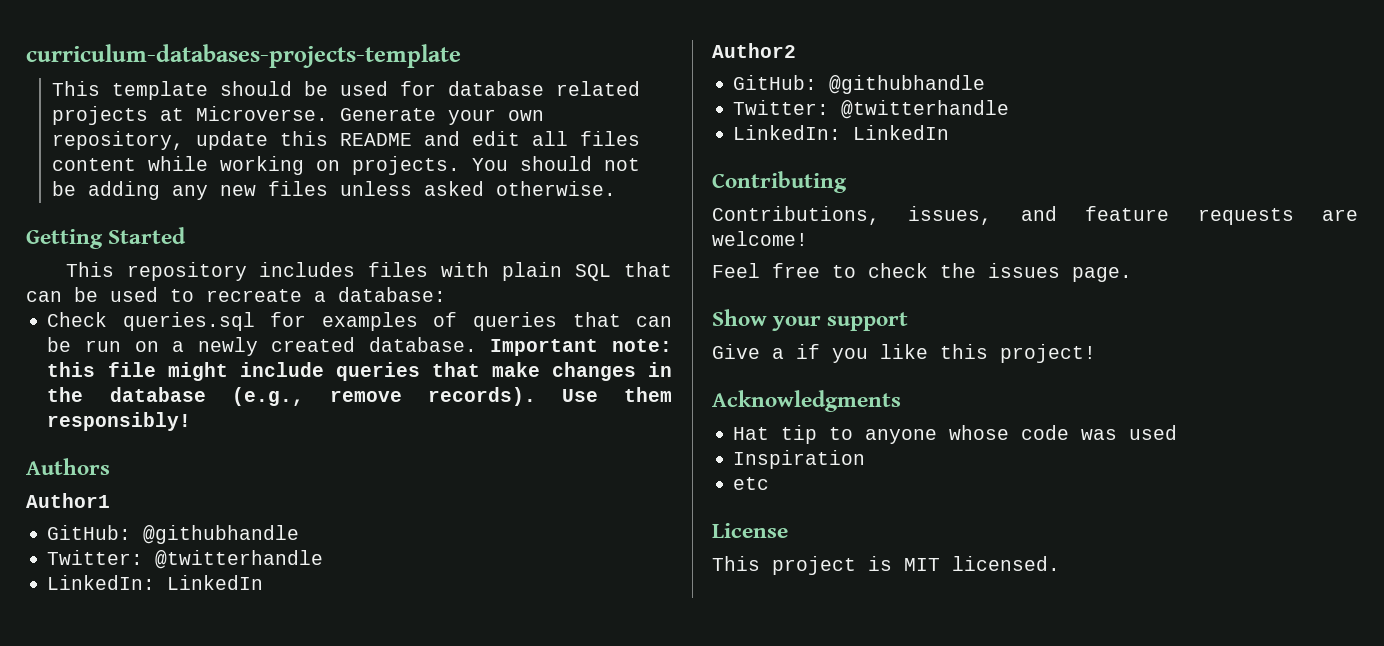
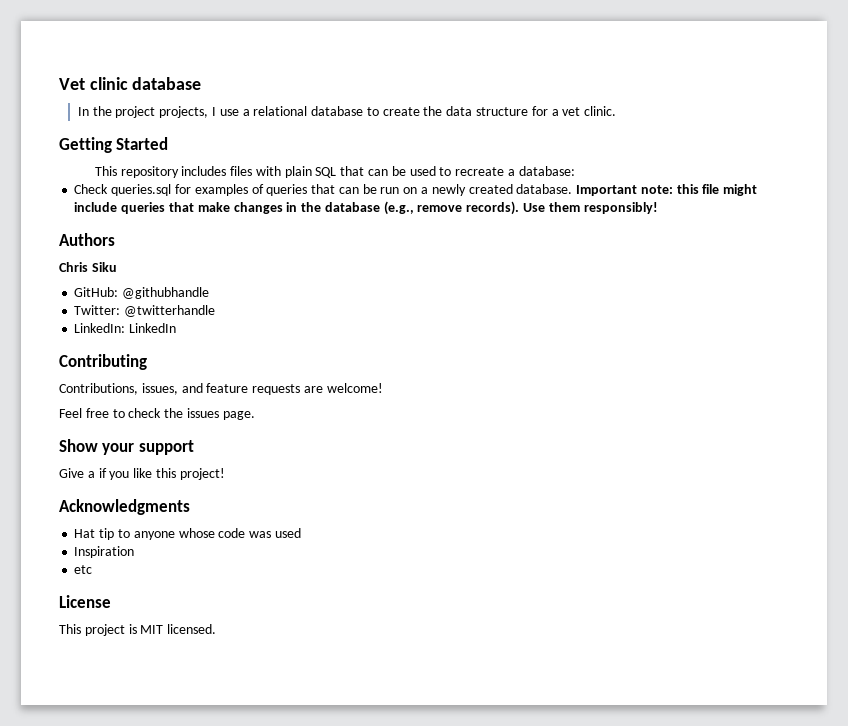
[26,44,461,68] [52,81,641,100] [52,106,545,125] [52,131,641,150] [52,156,641,175] [52,181,617,200] curriculum-databases-projects-template // This template should be used for database related projects at Microverse. Generate your own repository, update this README and edit all files content while working on projects. You should not be adding any new files unless asked otherwise. -> [59,77,202,90] [77,106,617,118] Vet clinic database // In the project projects, I use a relational database to create the data structure for a vet clinic.
[26,493,110,508] [47,525,300,544] [47,550,324,569] [47,575,264,590] [712,43,796,58] Author1 // GitHub: @githubhandle // Twitter: @twitterhandle // LinkedIn: LinkedIn // Author2 -> [59,262,117,272] Chris Siku

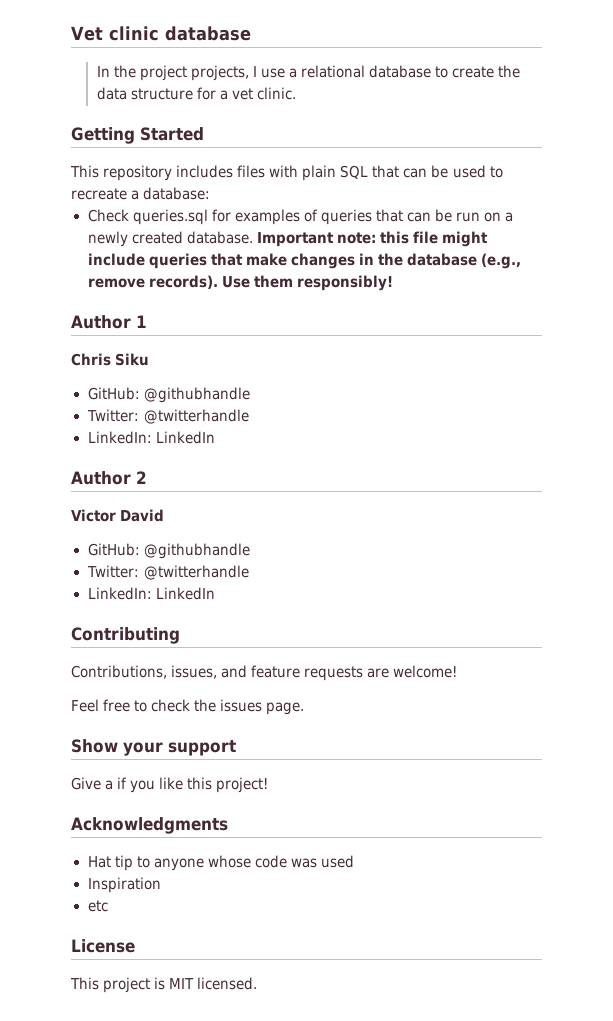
[59,233,115,246] Authors -> [71,315,147,329] Author 1
(177, 328) none -> [71,471,147,485] [71,509,165,522] [87,543,250,559] [86,565,249,580] [87,587,215,600] // Author 2 // Victor David // GitHub: @githubhandle // Twitter: @twitterhandle // LinkedIn: LinkedIn

